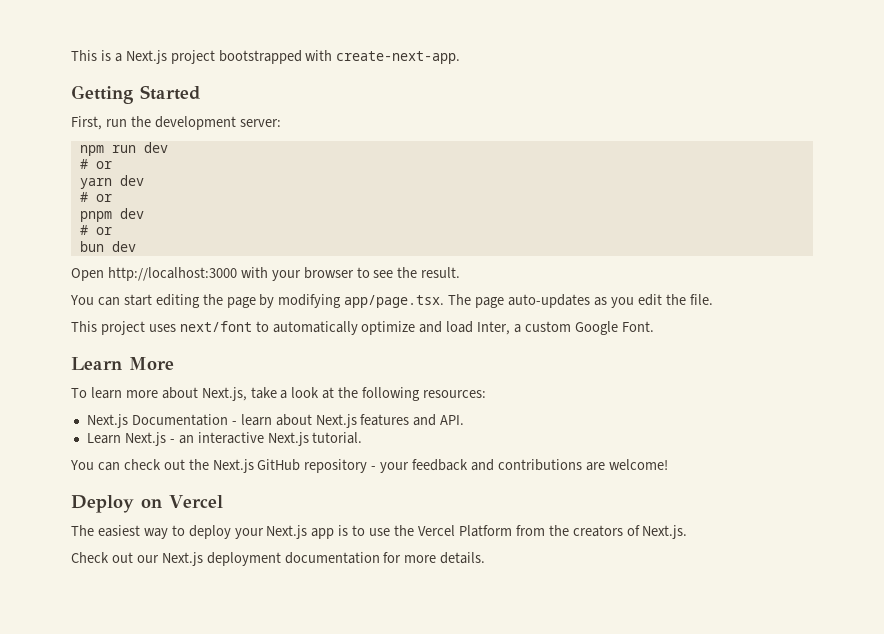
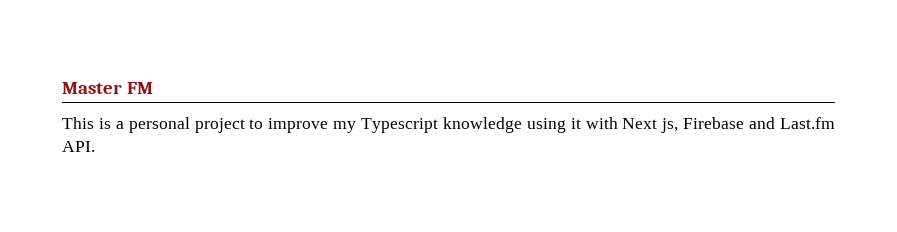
(71, 55) none -> [62,82,153,94] Master FM //
[125,50,461,64] [71,85,201,104] [71,116,281,130] [79,142,168,156] [79,159,112,169] [79,175,144,189] [79,192,112,202] [79,208,144,222] [79,225,112,235] [79,241,136,252] [71,267,461,281] [70,294,713,308] [71,321,654,335] [71,357,174,370] [71,387,487,401] [86,414,465,428] [86,432,363,446] [70,459,668,473] [71,495,223,513] [71,525,688,539] [71,552,486,566] Next.js project bootstrapped with create-next-app. // Getting Started // First, run the development server: // npm run dev // # or // yarn dev // # or // pnpm dev // # or // bun dev // Open http://localhost:3000 with your browser to see the result. // You can start editing the page by modifying app/page.tsx. The page auto-updates as you edit the file. // This project uses next/font to automatically optimize and load Inter, a custom Google Font. // Learn More // To learn more about Next.js, take a look at the following resources: // Next.js Documentation - learn about Next.js features and API. // Learn Next.js - an interactive Next.js tutorial. // You can check out the Next.js GitHub repository - your feedback and contributions are welcome! // Deploy on Vercel // The easiest way to deploy your Next.js app is to use the Vercel Platform from the creators of Next.js. // Check out our Next.js deployment documentation for more details. -> [128,117,835,133] [62,141,95,152] personal project to improve my Typescript knowledge using it with Next js, Firebase and Last.fm API.

